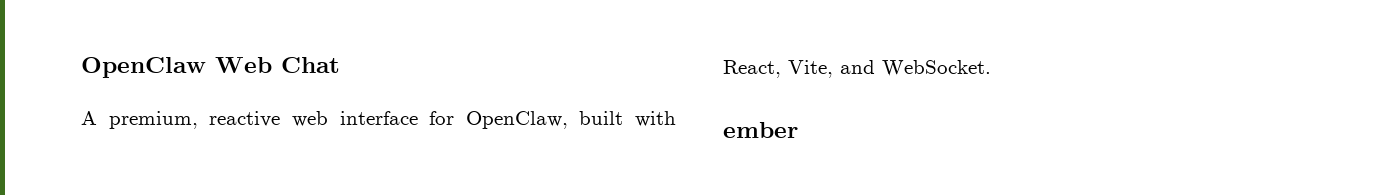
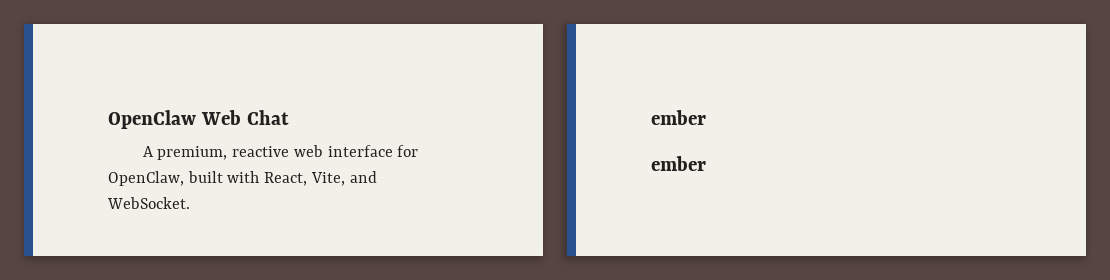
(798, 130) none -> [651,156,706,171] // ember

